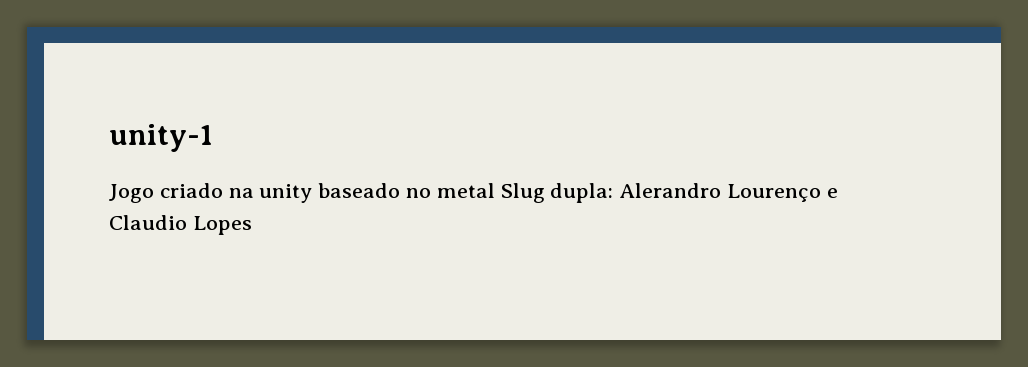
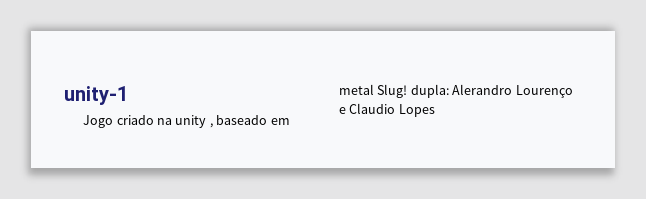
[318,183,545,203] baseado no metal Slug -> [209,115,290,128] [339,84,408,98] , baseado em metal Slug!

